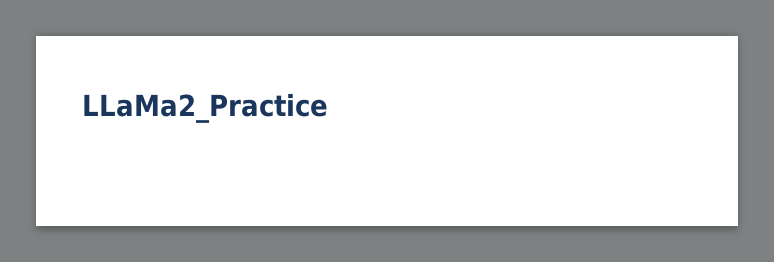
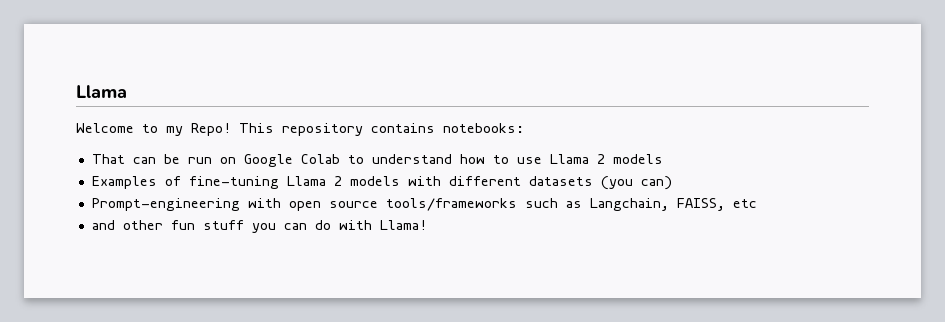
[82,93,328,123] LLaMa2_Practice -> [76,85,127,98] [76,123,524,136] [91,154,663,167] [91,176,672,190] [91,198,757,211] [91,220,427,233] Llama // Welcome to my Repo! This repository contains notebooks: // That can be run on Google Colab to understand how to use Llama 2 models // Examples of fine-tuning Llama 2 models with different datasets (you can) // Prompt-engineering with open source tools/frameworks such as Langchain, FAISS, etc // and other fun stuff you can do with Llama!

